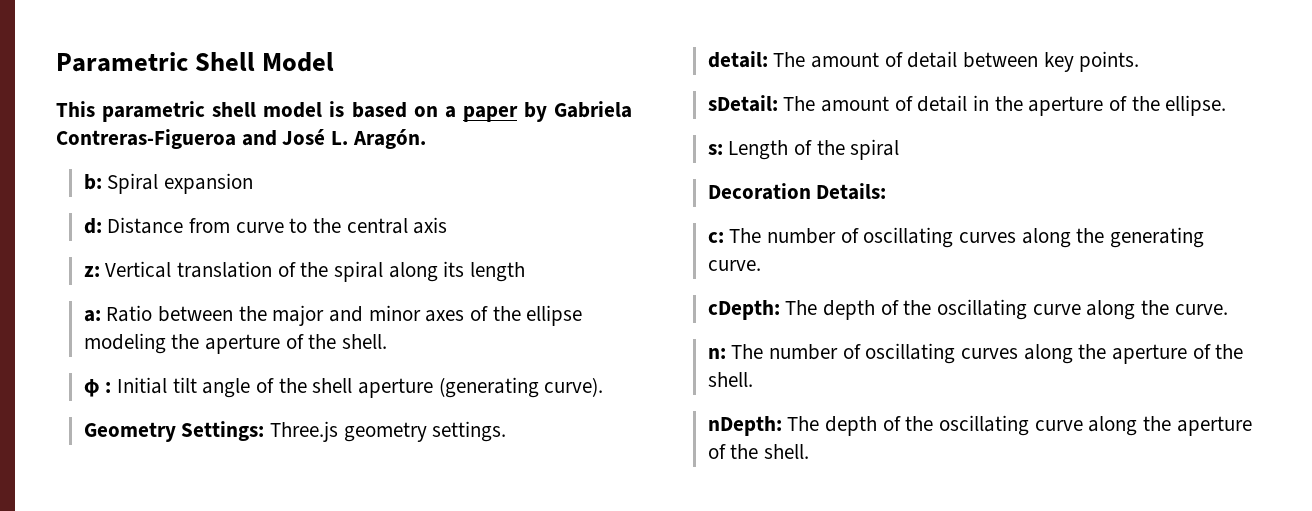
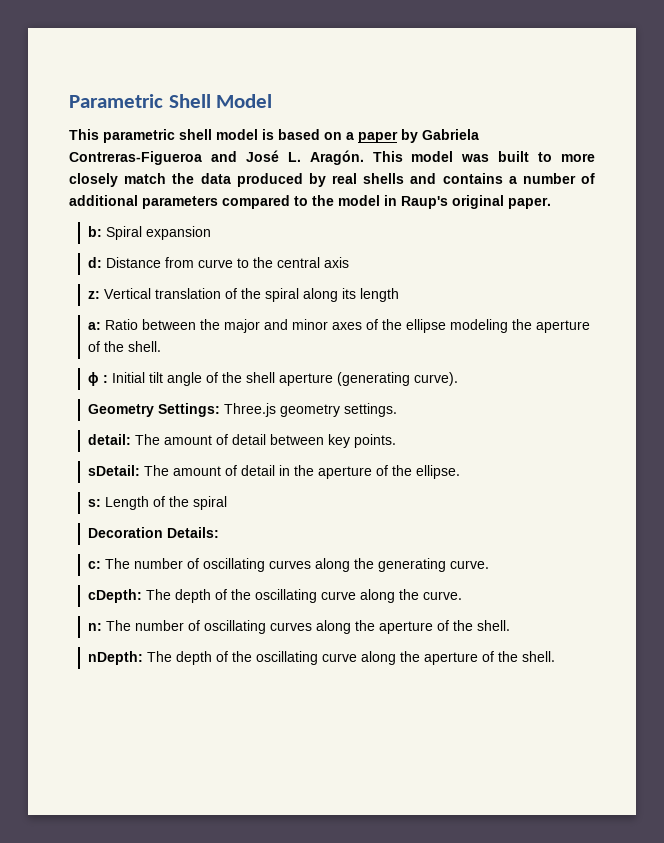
(426, 139) none -> [372,151,595,162] [69,173,596,187] [69,195,551,209] This model was built to more closely match the data produced by real shells and contains a number of additional parameters compared to the model in Raup's original paper.

